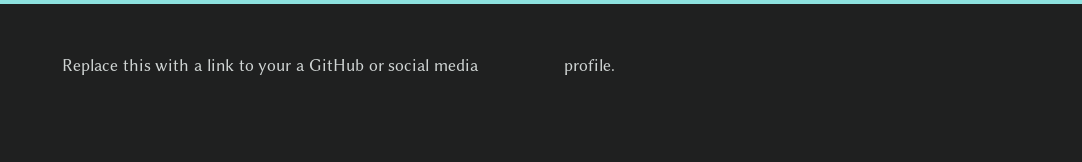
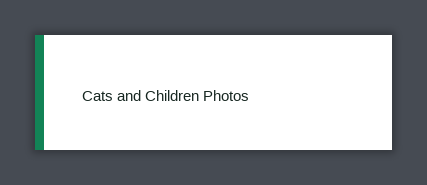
[62,59,615,75] Replace this with a link to your a GitHub or social media profile. -> [82,90,250,101] Cats and Children Photos

